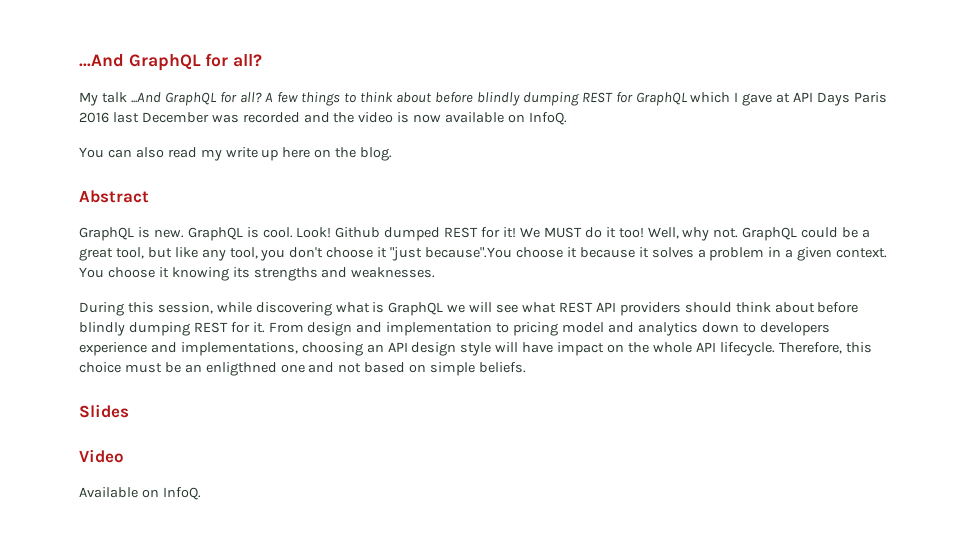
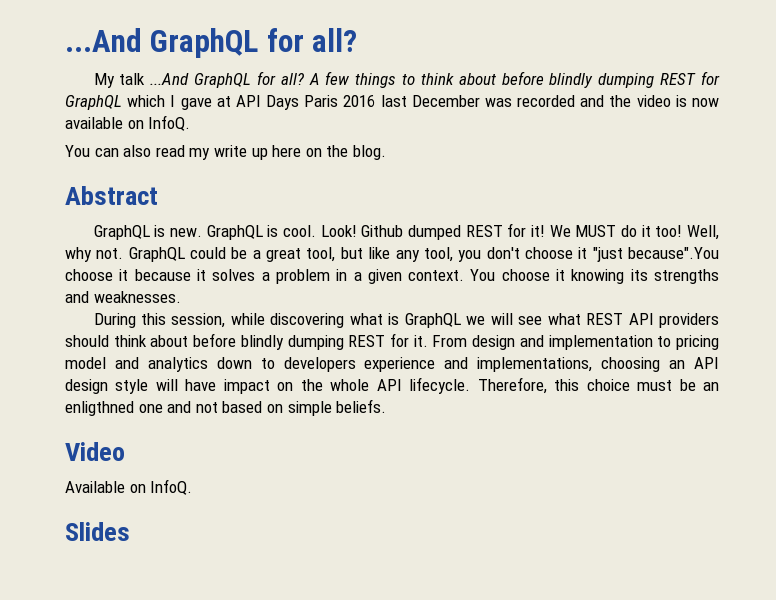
[79,404,129,418] // Slides -> (387, 406) none
(201, 493) none -> [65,522,130,541] // Slides

